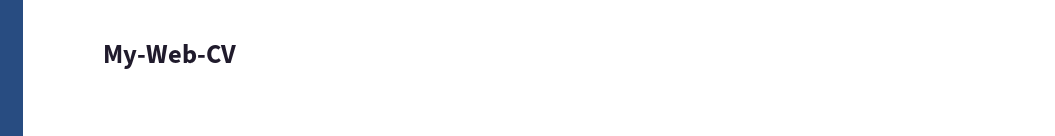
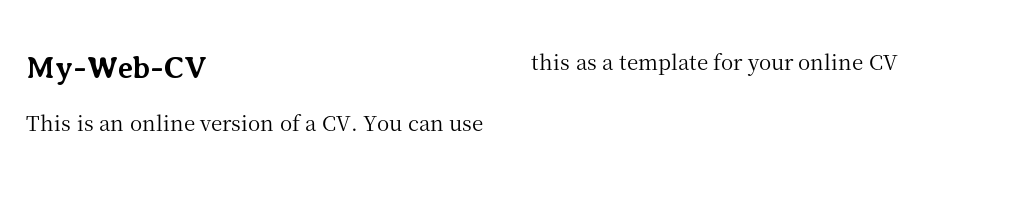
(236, 56) none -> [26,114,484,131] [531,53,898,76] // This is an online version of a CV. You can use this as a template for your online CV

